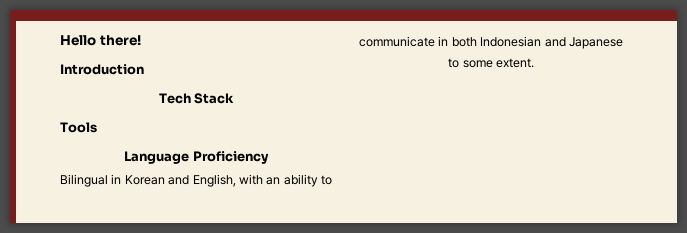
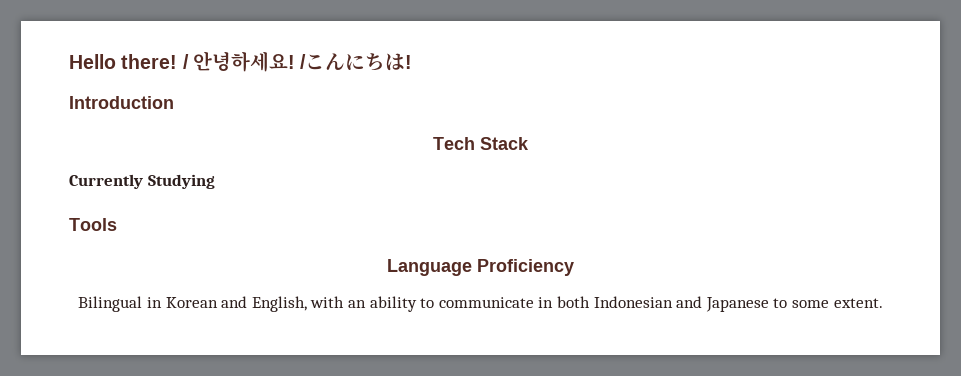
(141, 40) none -> [182,51,413,72] / 안녕하세요! /こんにちは!
(235, 98) none -> [69,174,215,189] // Currently Studying

